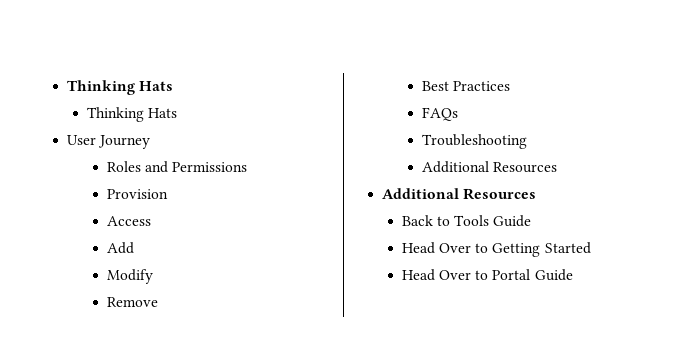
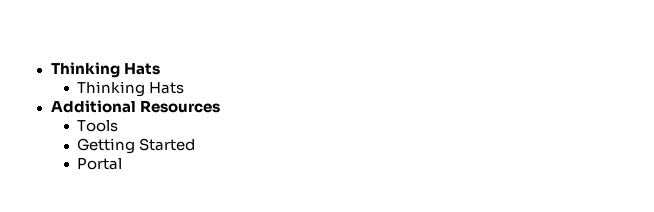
[67,135,151,149] [106,161,247,173] [106,189,168,199] [106,216,151,226] [106,242,134,254] [106,269,153,284] [106,297,158,307] [421,81,510,91] [421,107,458,121] [421,134,527,149] [421,161,557,173] [382,188,537,200] [401,215,532,227] [401,242,591,257] [401,269,573,281] User Journey // Roles and Permissions // Provision // Access // Add // Modify // Remove // Best Practices // FAQs // Troubleshooting // Additional Resources // Additional Resources // Back to Tools Guide // Head Over to Getting Started // Head Over to Portal Guide -> [50,100,220,113] [77,120,119,132] [77,138,196,154] [77,158,123,170] Additional Resources // Tools // Getting Started // Portal

